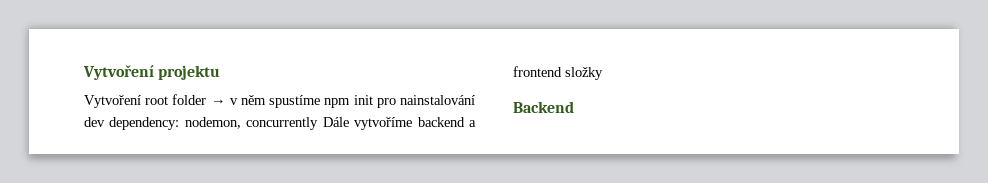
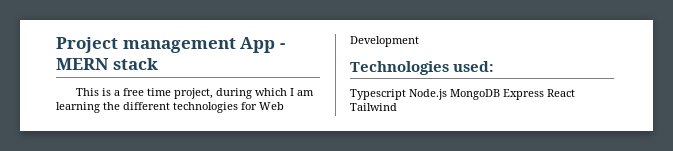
[83,65,221,80] [84,94,475,108] [84,117,476,130] [513,66,603,80] [513,101,574,113] Vytvoření projektu // Vytvoření root folder → v něm spustíme npm init pro nainstalování dev dependency: nodemon, concurrently Dále vytvoříme backend a frontend složky // Backend -> [56,37,285,53] [56,58,158,70] [75,88,314,99] [56,102,284,113] [350,36,419,47] [350,61,495,75] [350,89,575,100] [350,103,397,111] Project management App - MERN stack // This is a free time project, during which I am learning the different technologies for Web Development // Technologies used: // Typescript Node.js MongoDB Express React Tailwind

